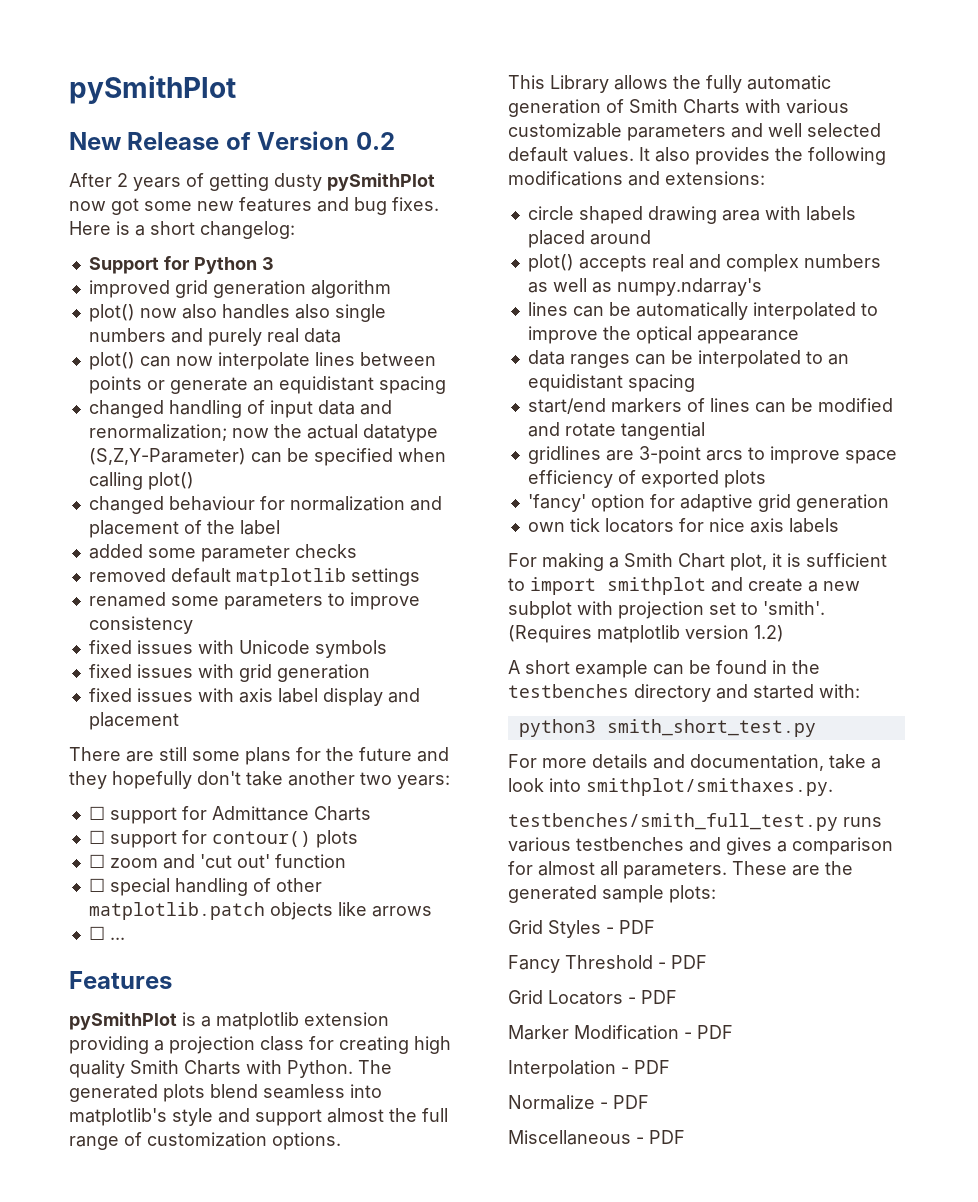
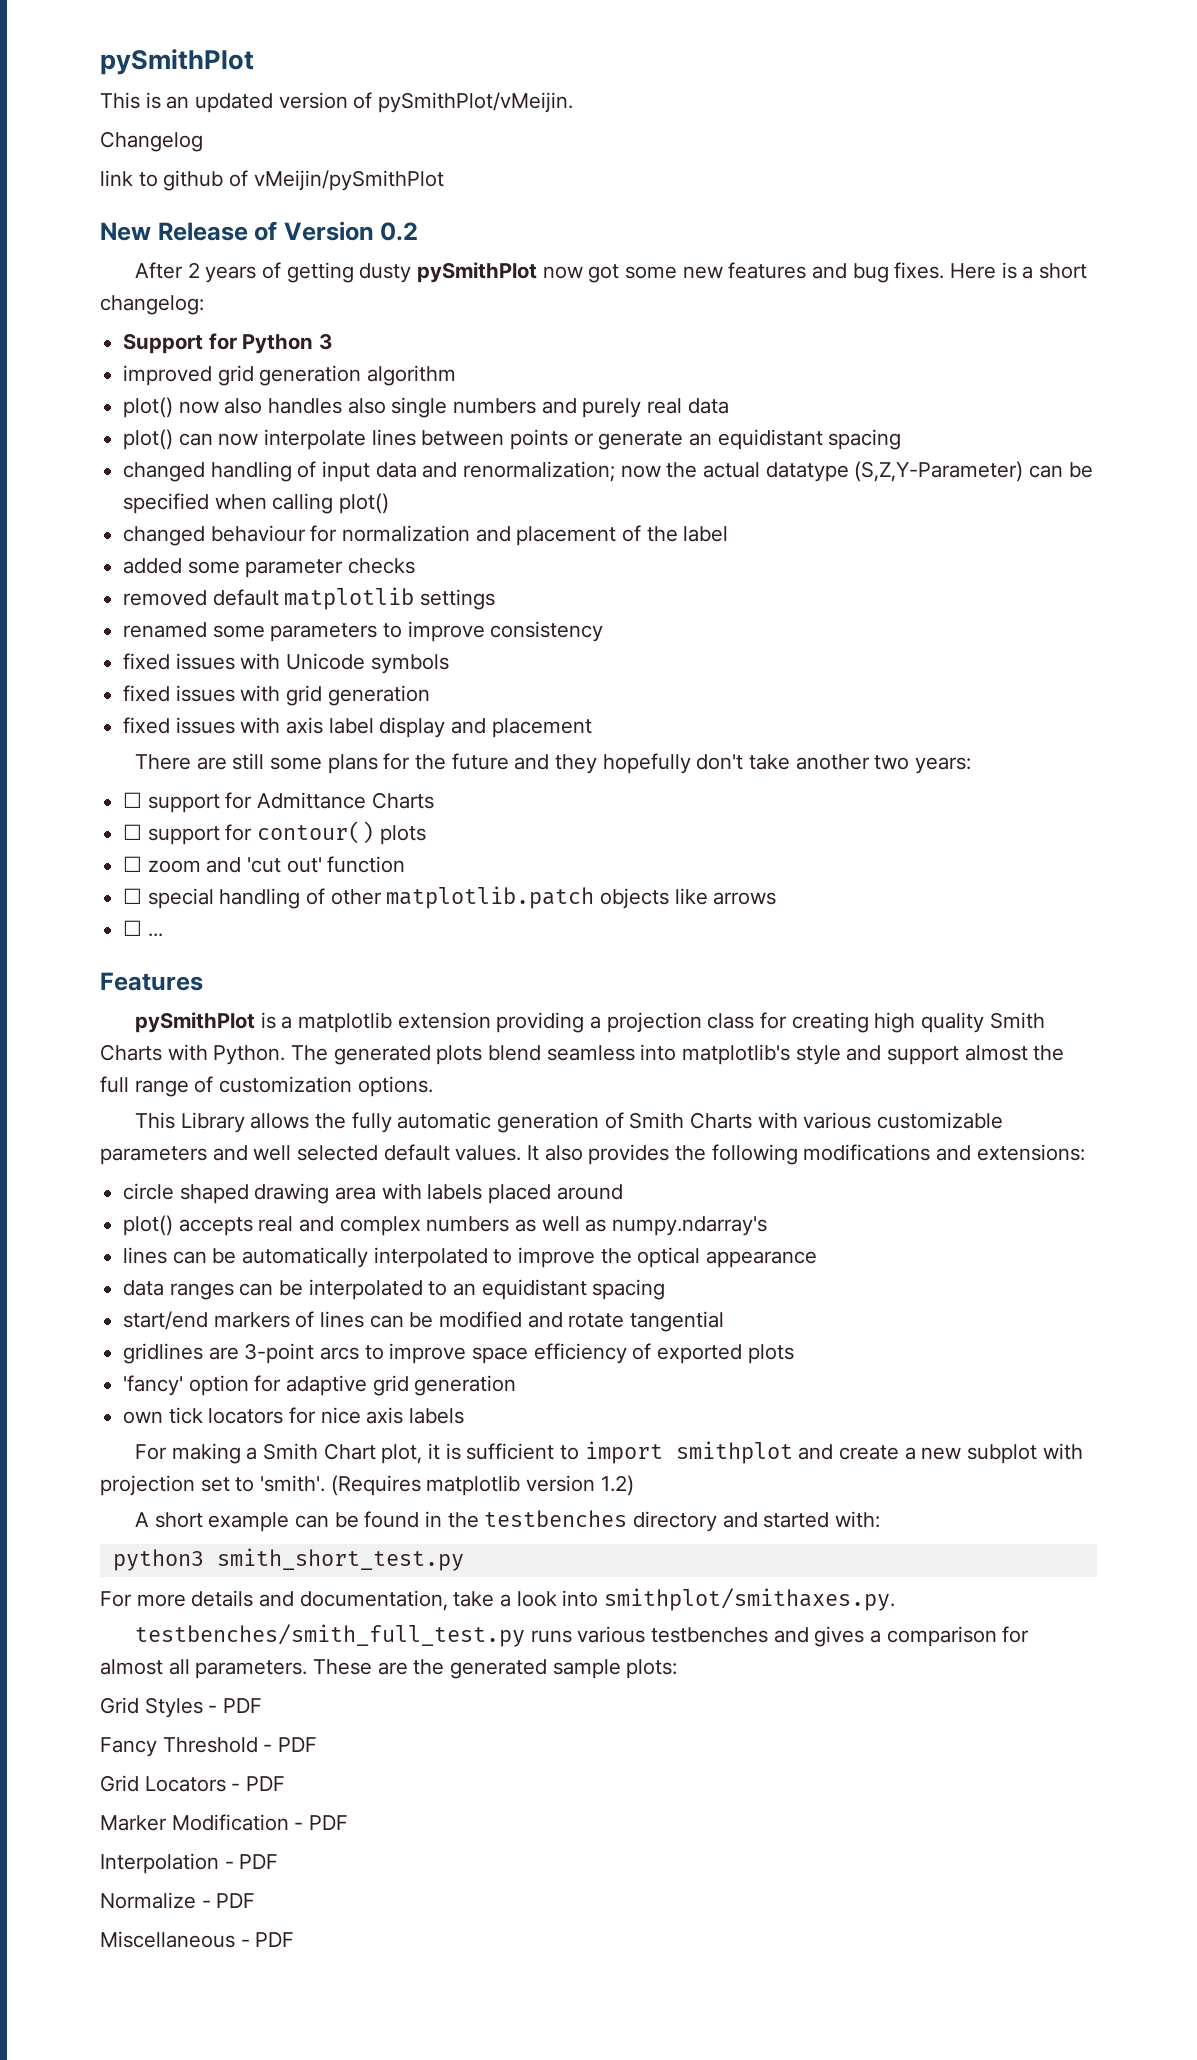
[69,75,236,104] pySmithPlot -> [100,49,254,75] [100,92,574,113] [100,131,203,152] [100,170,444,191] pySmithPlot // This is an updated version of pySmithPlot/vMeijin. // Changelog // link to github of vMeijin/pySmithPlot

